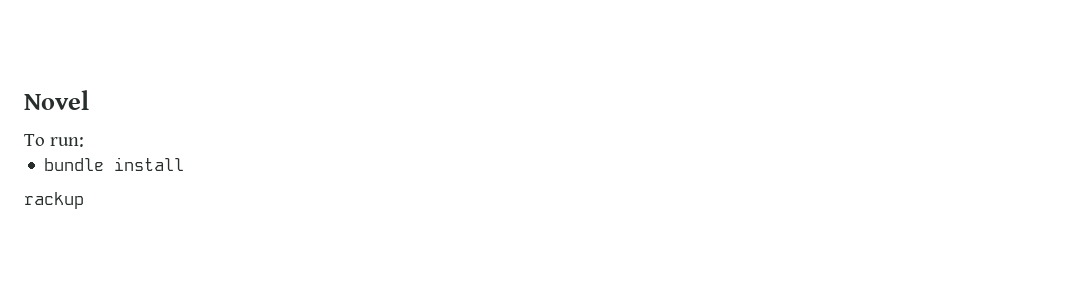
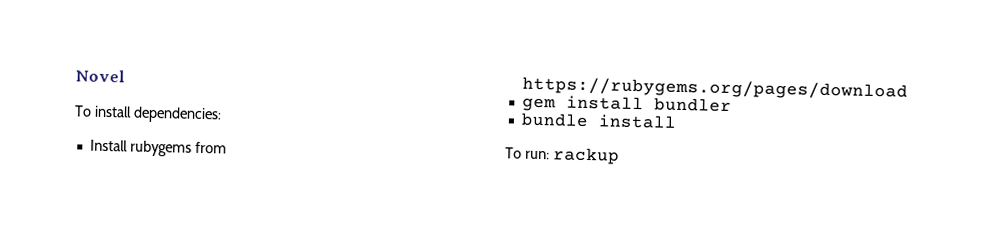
[49,137,84,147] run: -> [93,105,222,124] [89,139,227,157] [521,76,908,101] [521,95,732,112] install dependencies: // Install rubygems from https://rubygems.org/pages/download // gem install bundler
(185, 164) none -> [505,147,550,160] To run:

